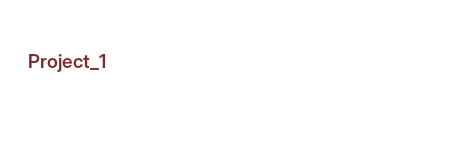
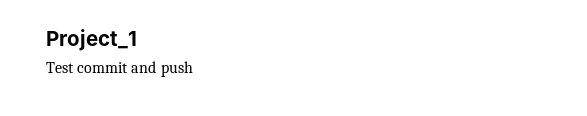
(106, 63) none -> [46,61,193,77] // Test commit and push

